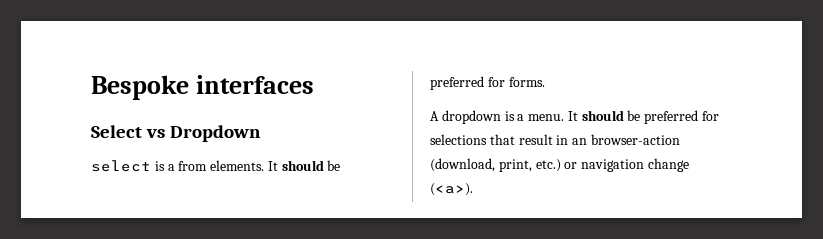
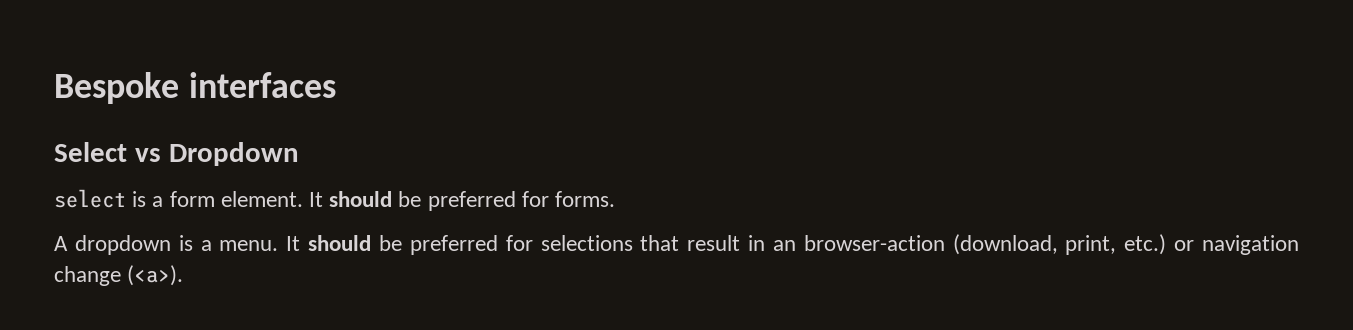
[178,160,265,171] from elements. -> [169,191,303,207] form element.

